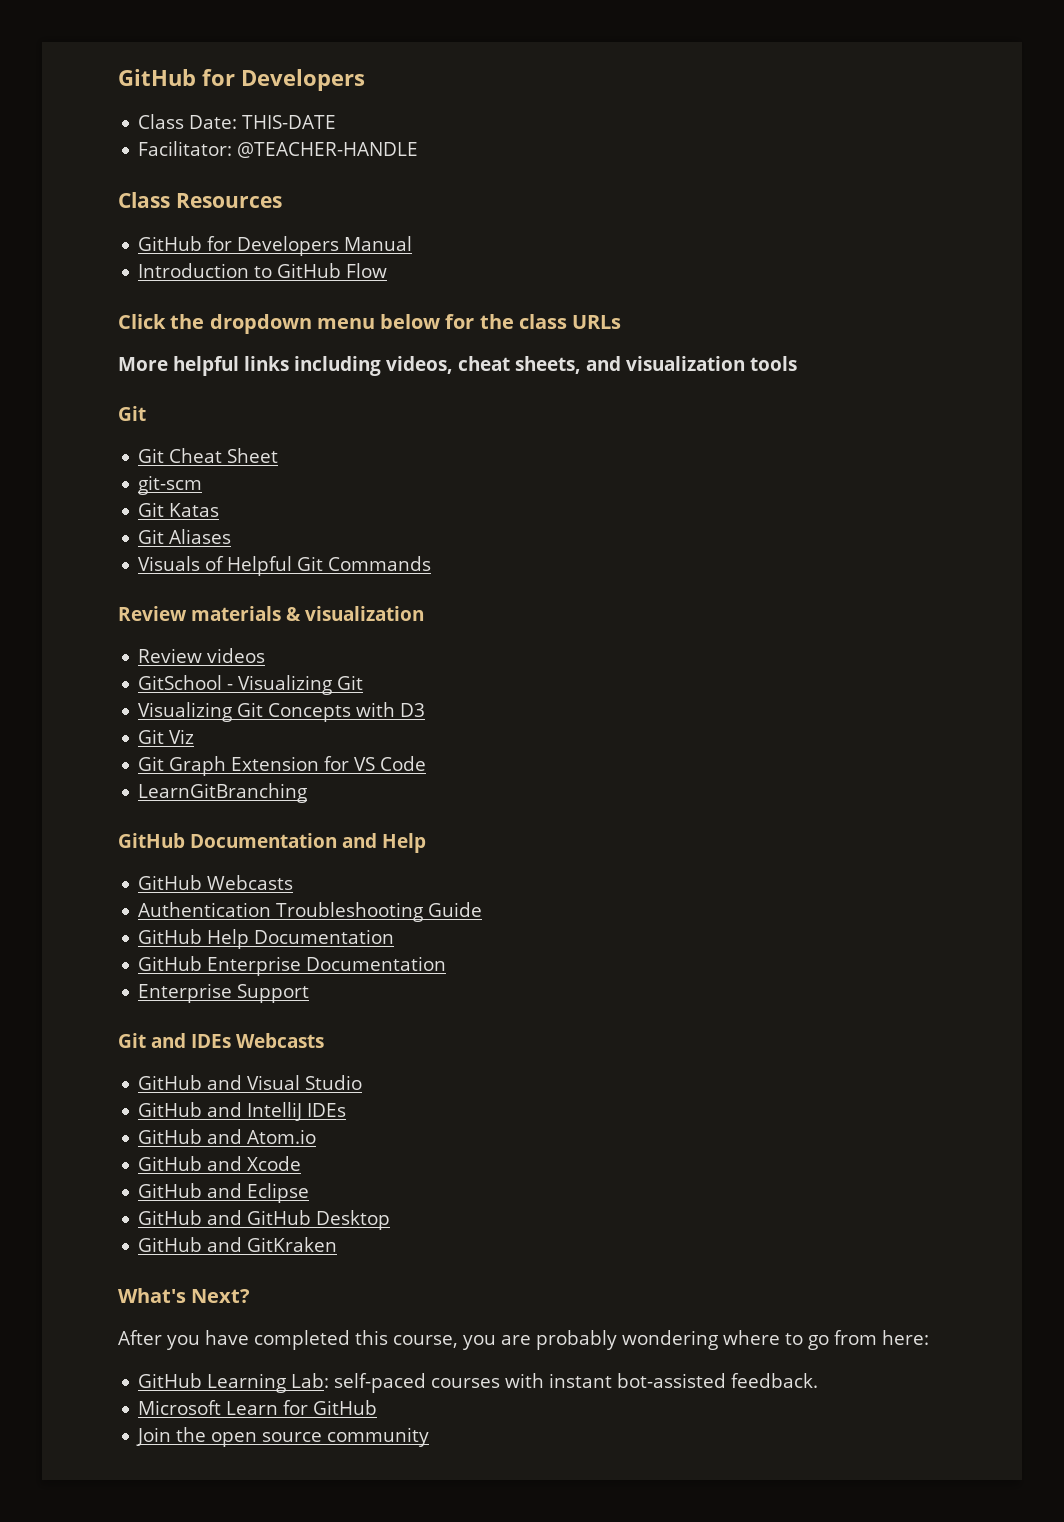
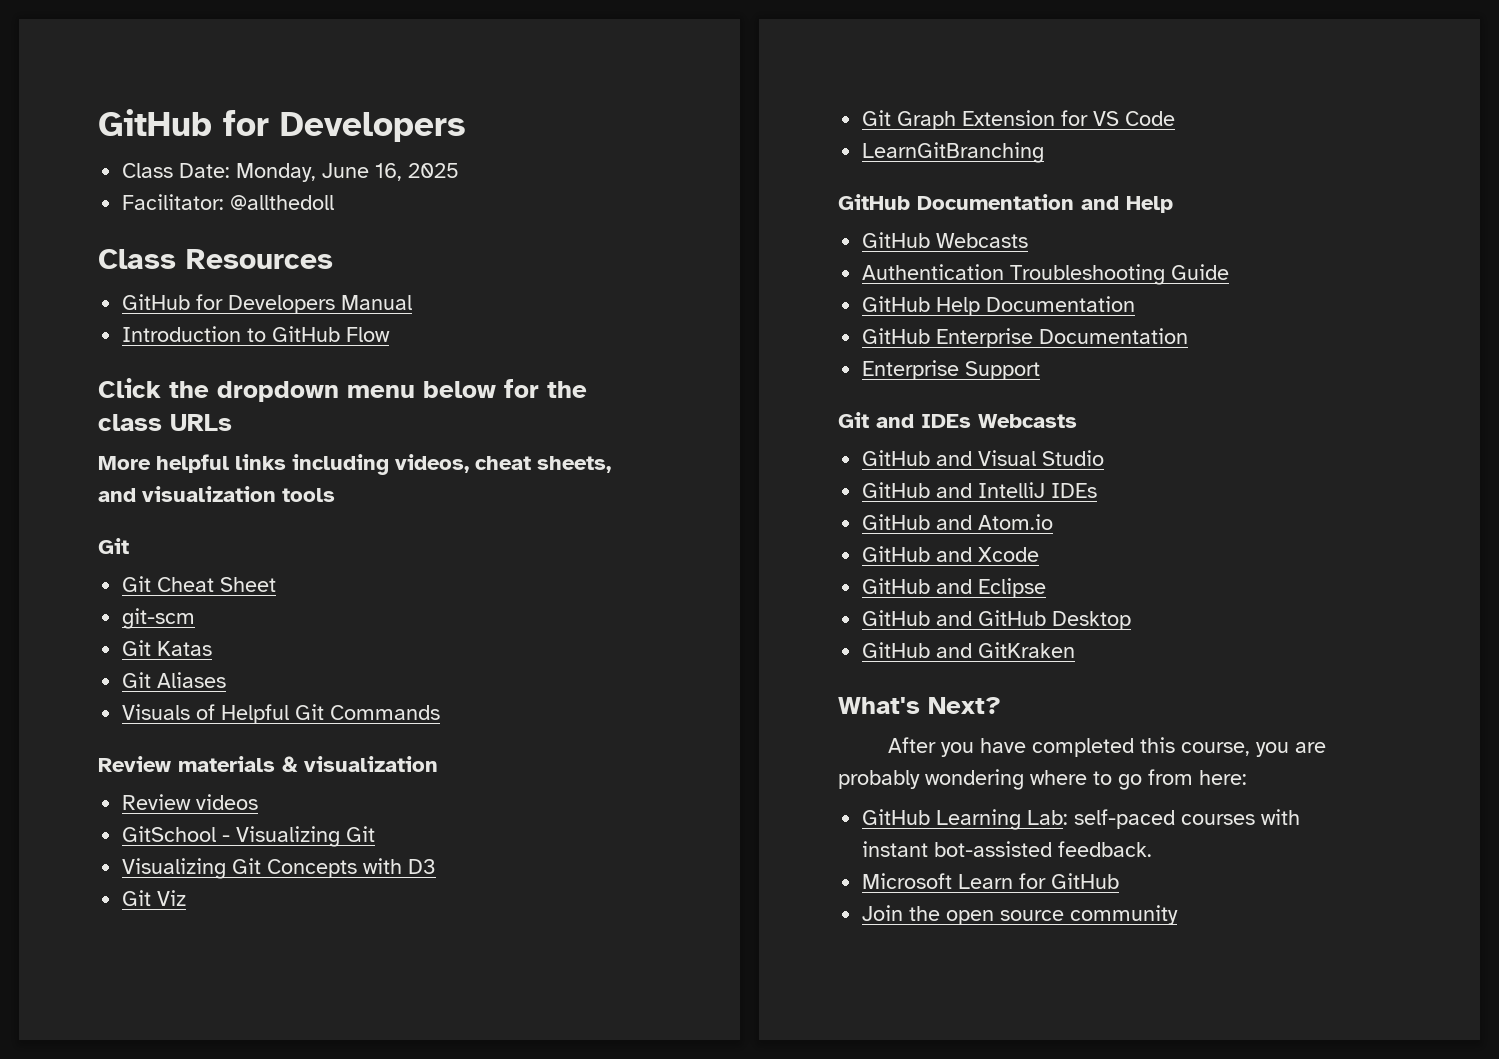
[242,115,337,129] THIS-DATE -> [236,163,460,182] Monday, June 16, 2025
[237,142,419,158] @TEACHER-HANDLE -> [230,195,335,210] @allthedoll

